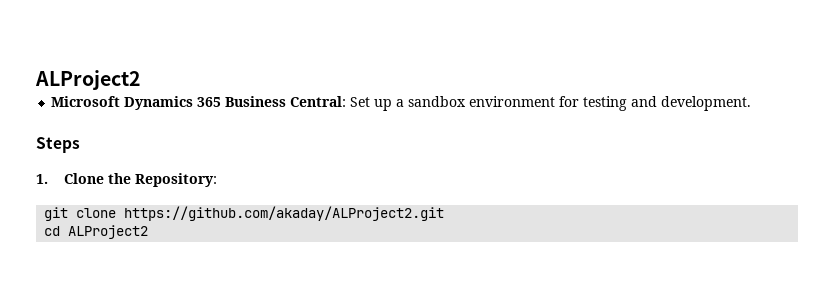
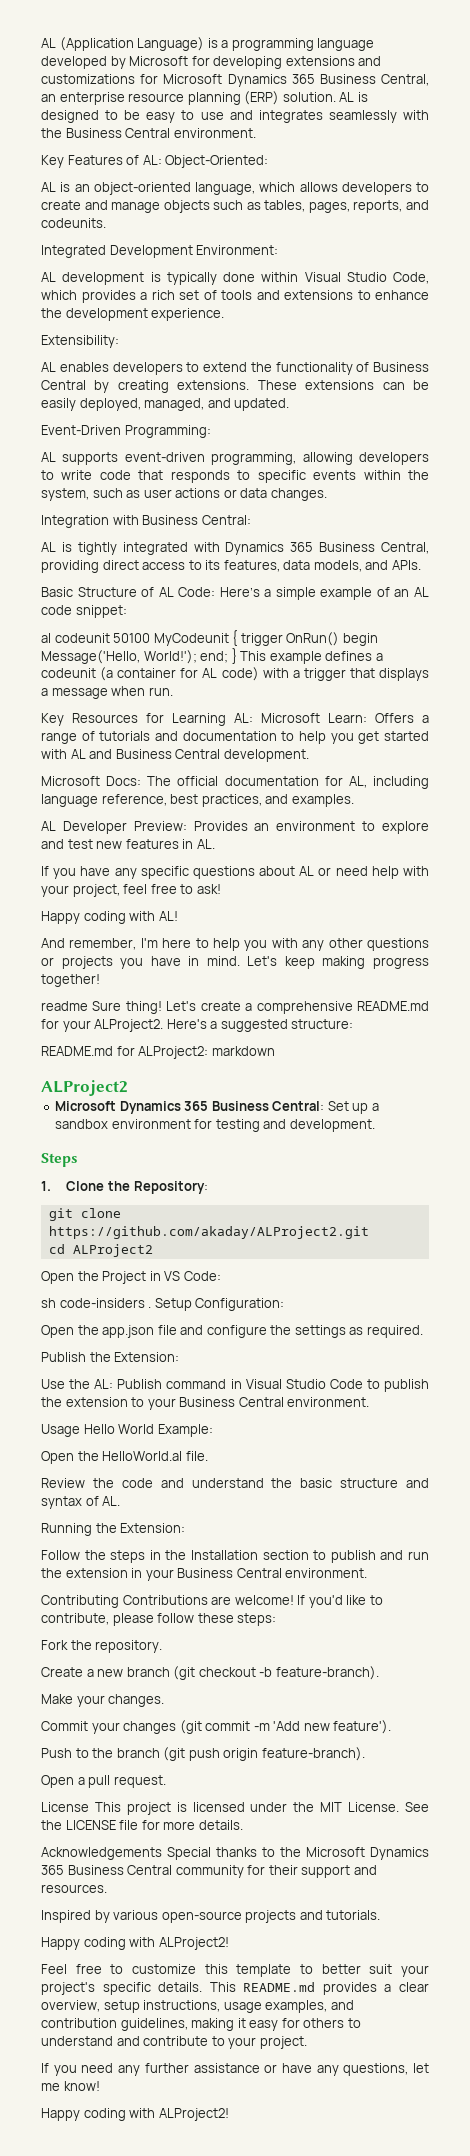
(35, 80) none -> [41,37,375,51] [41,56,382,69] [41,74,429,87] [41,91,368,105] [41,110,429,123] [41,128,256,138] [41,155,269,168] [41,182,429,195] [41,200,429,213] [41,218,106,228] [41,245,279,258] [41,272,429,285] [41,290,429,303] [41,308,225,321] [41,335,119,348] [41,362,429,375] [41,380,430,393] [41,398,290,411] [41,425,211,438] [41,452,429,465] [41,470,430,483] [41,488,327,501] [41,515,251,528] [41,542,429,555] [41,560,421,573] [41,587,429,600] [41,605,127,618] [41,630,378,646] [41,648,383,664] [41,667,429,681] [41,686,173,699] [41,713,429,726] [41,731,430,744] [41,749,309,762] [41,776,430,789] [41,794,354,807] [41,821,429,834] [41,839,215,849] [41,866,430,879] [41,884,221,897] [41,911,178,924] [41,938,429,951] [41,956,430,969] [41,974,100,987] [41,1001,429,1014] [41,1019,354,1032] [41,1046,275,1059] AL (Application Language) is a programming language developed by Microsoft for developing extensions and customizations for Microsoft Dynamics 365 Business Central, an enterprise resource planning (ERP) solution. AL is designed to be easy to use and integrates seamlessly with the Business Central environment. // Key Features of AL: Object-Oriented: // AL is an object-oriented language, which allows developers to create and manage objects such as tables, pages, reports, and codeunits. // Integrated Development Environment: // AL development is typically done within Visual Studio Code, which provides a rich set of tools and extensions to enhance the development experience. // Extensibility: // AL enables developers to extend the functionality of Business Central by creating extensions. These extensions can be easily deployed, managed, and updated. // Event-Driven Programming: // AL supports event-driven programming, allowing developers to write code that responds to specific events within the system, such as user actions or data changes. // Integration with Business Central: // AL is tightly integrated with Dynamics 365 Business Central, providing direct access to its features, data models, and APIs. // Basic Structure of AL Code: Here’s a simple example of an AL code snippet: // al codeunit 50100 MyCodeunit { trigger OnRun() begin Message('Hello, World!'); end; } This example defines a codeunit (a container for AL code) with a trigger that displays a message when run. // Key Resources for Learning AL: Microsoft Learn: Offers a range of tutorials and documentation to help you get started with AL and Business Central development. // Microsoft Docs: The official documentation for AL, including language reference, best practices, and examples. // AL Developer Preview: Provides an environment to explore and test new features in AL. // If you have any specific questions about AL or need help with your project, feel free to ask! // Happy coding with AL! // And remember, I'm here to help you with any other questions or projects you have in mind. Let's keep making progress together! // readme Sure thing! Let's create a comprehensive README.md for your ALProject2. Here's a suggested structure: // README.md for ALProject2: markdown //
(149, 232) none -> [41,1271,221,1284] [41,1298,285,1311] [41,1325,423,1338] [41,1352,180,1362] [41,1379,430,1392] [41,1397,370,1410] [41,1424,213,1437] [41,1451,208,1464] [41,1478,429,1488] [41,1496,121,1509] [41,1523,186,1536] [41,1550,430,1563] [41,1568,368,1581] [41,1595,383,1608] [41,1613,277,1626] [41,1640,163,1653] [41,1666,379,1680] [41,1694,165,1707] [41,1720,392,1734] [41,1747,365,1761] [41,1775,166,1788] [41,1802,430,1815] [41,1820,243,1830] [41,1847,429,1860] [41,1865,377,1878] [41,1884,107,1893] [41,1910,381,1923] [41,1937,229,1950] [41,1964,430,1977] [41,1982,429,1995] [41,2000,354,2013] [41,2018,361,2031] [41,2036,307,2049] [41,2063,429,2076] [41,2081,100,2091] [41,2108,229,2121] // Open the Project in VS Code: // sh code-insiders . Setup Configuration: // Open the app.json file and configure the settings as required. // Publish the Extension: // Use the AL: Publish command in Visual Studio Code to publish the extension to your Business Central environment. // Usage Hello World Example: // Open the HelloWorld.al file. // Review the code and understand the basic structure and syntax of AL. // Running the Extension: // Follow the steps in the Installation section to publish and run the extension in your Business Central environment. // Contributing Contributions are welcome! If you'd like to contribute, please follow these steps: // Fork the repository. // Create a new branch (git checkout -b feature-branch). // Make your changes. // Commit your changes (git commit -m 'Add new feature'). // Push to the branch (git push origin feature-branch). // Open a pull request. // License This project is licensed under the MIT License. See the LICENSE file for more details. // Acknowledgements Special thanks to the Microsoft Dynamics 365 Business Central community for their support and resources. // Inspired by various open-source projects and tutorials. // Happy coding with ALProject2! // Feel free to customize this template to better suit your project's specific details. This README.md provides a clear overview, setup instructions, usage examples, and contribution guidelines, making it easy for others to understand and contribute to your project. // If you need any further assistance or have any questions, let me know! // Happy coding with ALProject2!

